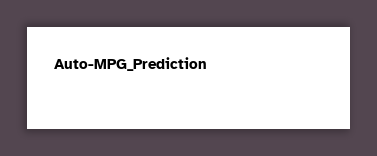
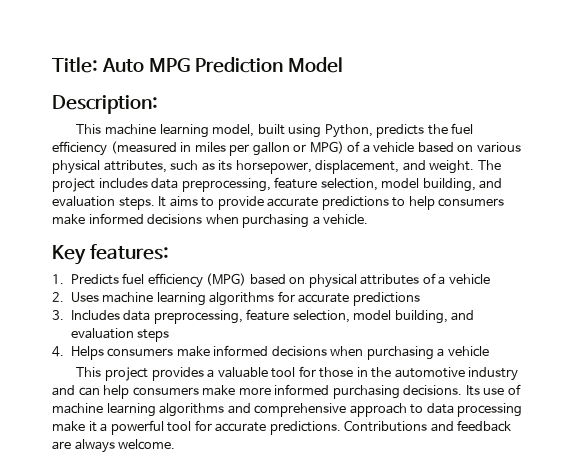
[54,57,207,71] Auto-MPG_Prediction -> [52,57,343,73] [52,95,158,114] [76,123,474,138] [52,141,521,156] [52,160,501,174] [52,177,503,192] [52,196,505,210] [52,213,369,228] [52,244,169,265] [52,273,490,288] [52,291,420,306] [52,309,475,324] [70,328,170,342] [52,345,489,360] [76,366,519,381] [52,384,521,399] [52,403,523,417] [52,420,512,435] [52,439,176,453] Title: Auto MPG Prediction Model // Description: // This machine learning model, built using Python, predicts the fuel efficiency (measured in miles per gallon or MPG) of a vehicle based on various physical attributes, such as its horsepower, displacement, and weight. The project includes data preprocessing, feature selection, model building, and evaluation steps. It aims to provide accurate predictions to help consumers make informed decisions when purchasing a vehicle. // Key features: // 1. Predicts fuel efficiency (MPG) based on physical attributes of a vehicle // 2. Uses machine learning algorithms for accurate predictions // 3. Includes data preprocessing, feature selection, model building, and evaluation steps // 4. Helps consumers make informed decisions when purchasing a vehicle // This project provides a valuable tool for those in the automotive industry and can help consumers make more informed purchasing decisions. Its use of machine learning algorithms and comprehensive approach to data processing make it a powerful tool for accurate predictions. Contributions and feedback are always welcome.

